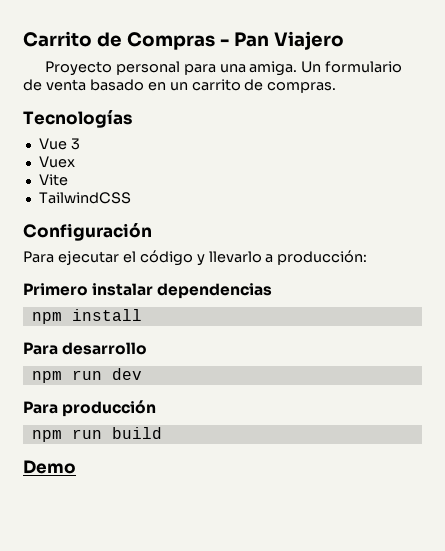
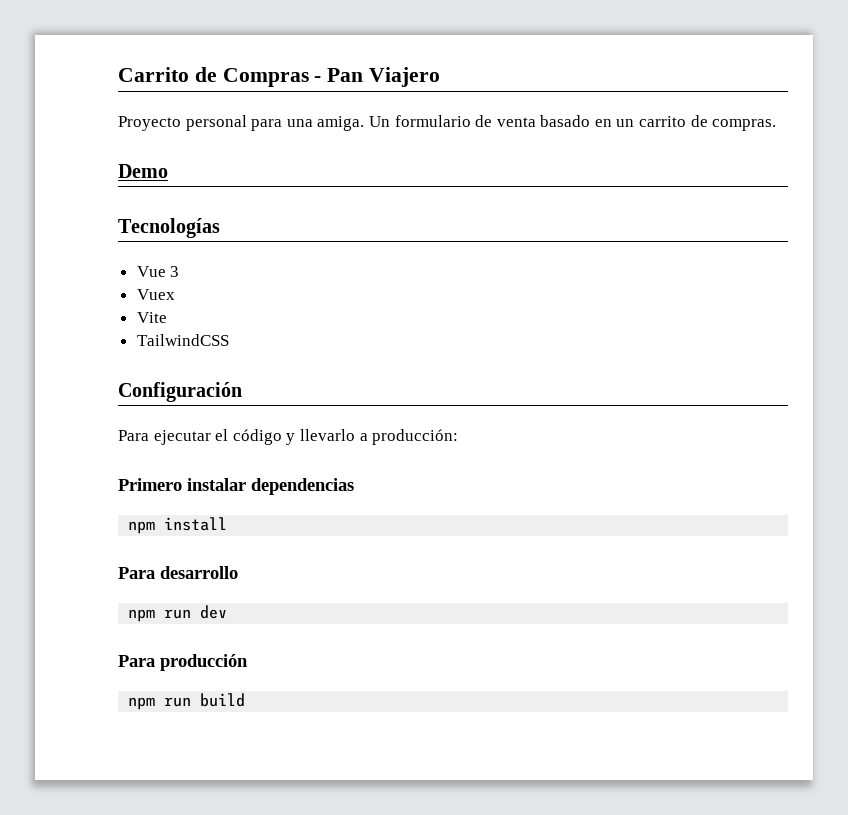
(337, 87) none -> [118,164,168,178] // Demo
[23,460,76,474] // Demo -> (246, 700) none

